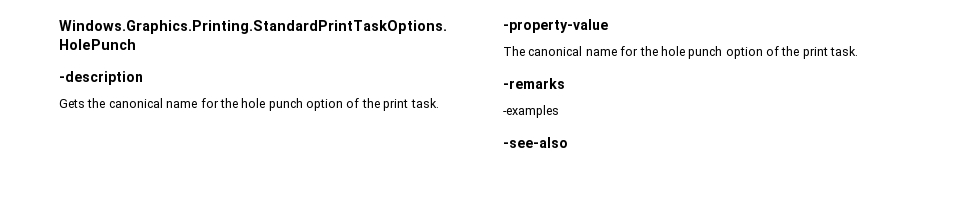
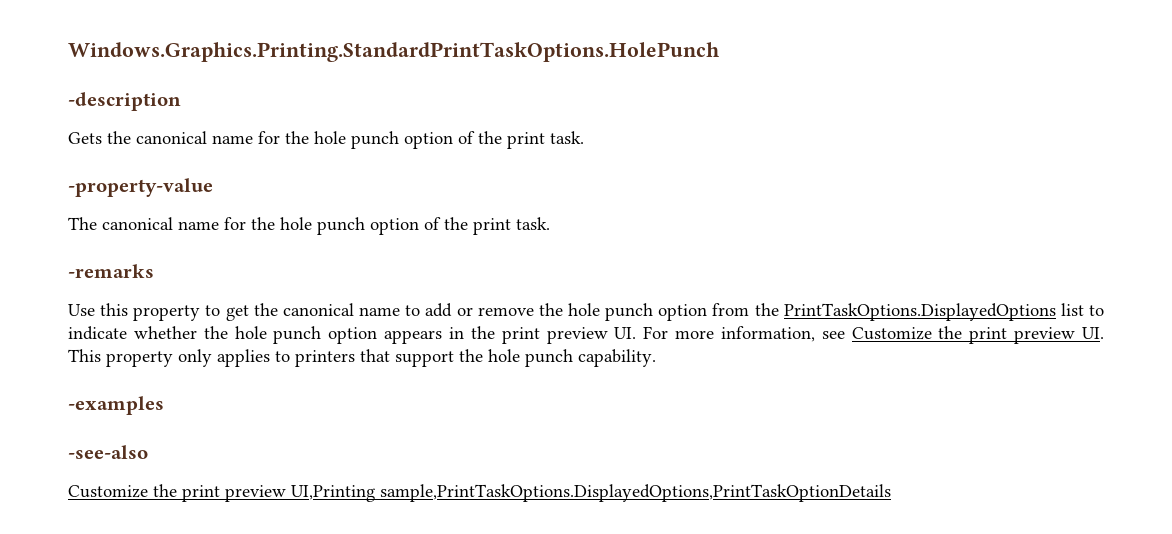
[503,105,559,118] [503,137,568,148] -examples // -see-also -> [68,303,1104,321] [68,326,1105,344] [68,349,656,367] [68,396,164,415] [68,445,148,459] [68,484,891,502] Use this property to get the canonical name to add or remove the hole punch option from the PrintTaskOptions.DisplayedOptions list to indicate whether the hole punch option appears in the print preview UI. For more information, see Customize the print preview UI. This property only applies to printers that support the hole punch capability. // -examples // -see-also // Customize the print preview UI,Printing sample,PrintTaskOptions.DisplayedOptions,PrintTaskOptionDetails

